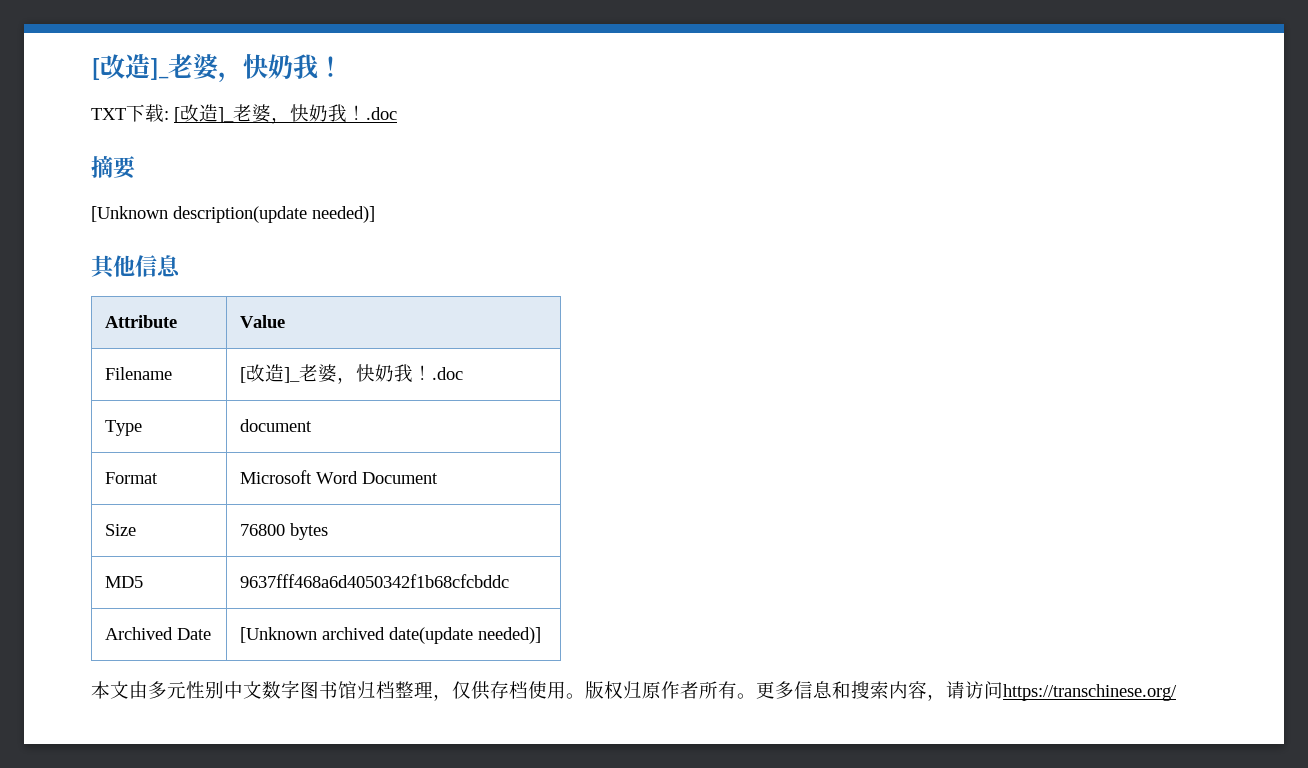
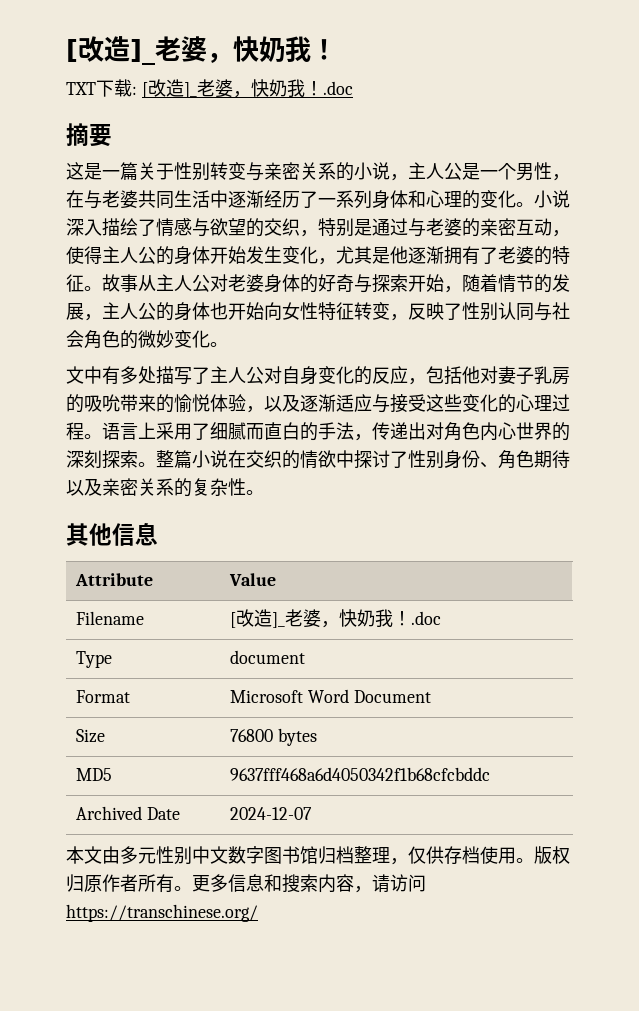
[91,206,375,223] [Unknown description(update needed)] -> [66,162,570,181] [66,190,570,209] [66,218,570,237] [66,246,570,265] [66,274,570,293] [66,302,570,321] [66,330,228,349] [66,366,570,385] [66,394,570,413] [66,422,570,441] [66,450,570,469] [66,478,264,497] 这是一篇关于性别转变与亲密关系的小说，主人公是一个男性，在与老婆共同生活中逐渐经历了一系列身体和心理的变化。小说深入描绘了情感与欲望的交织，特别是通过与老婆的亲密互动，使得主人公的身体开始发生变化，尤其是他逐渐拥有了老婆的特征。故事从主人公对老婆身体的好奇与探索开始，随着情节的发展，主人公的身体也开始向女性特征转变，反映了性别认同与社会角色的微妙变化。 // 文中有多处描写了主人公对自身变化的反应，包括他对妻子乳房的吸吮带来的愉悦体验，以及逐渐适应与接受这些变化的心理过程。语言上采用了细腻而直白的手法，传递出对角色内心世界的深刻探索。整篇小说在交织的情欲中探讨了性别身份、角色期待以及亲密关系的复杂性。
[239,627,541,644] [Unknown archived date(update needed)] -> [230,807,313,820] 2024-12-07

